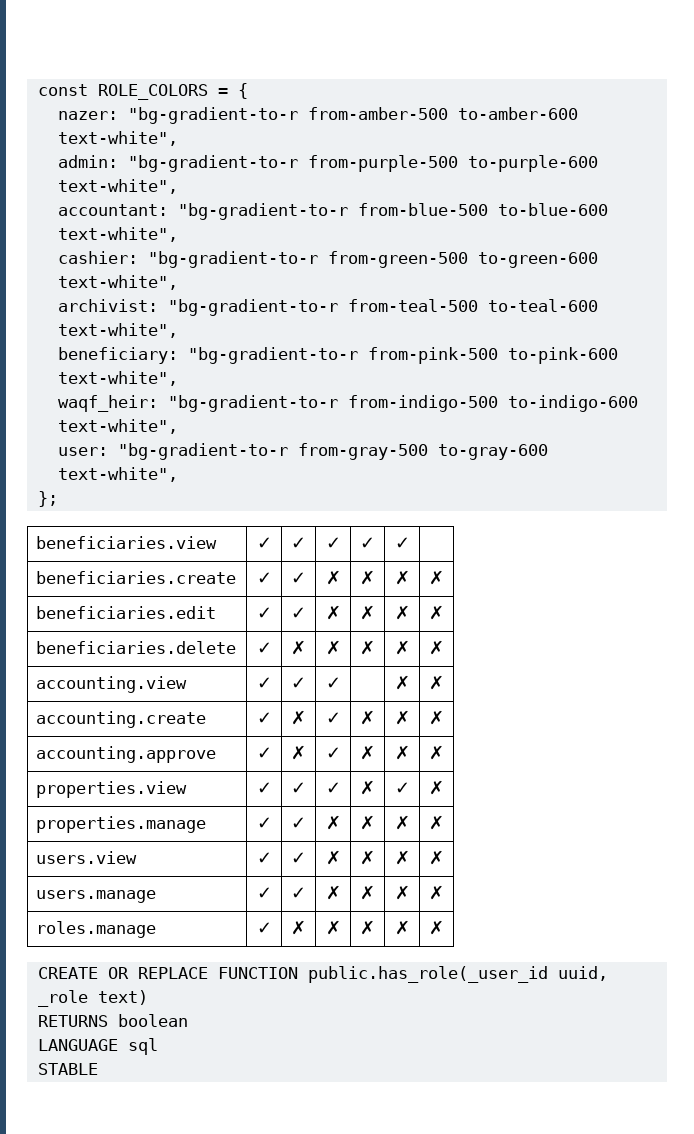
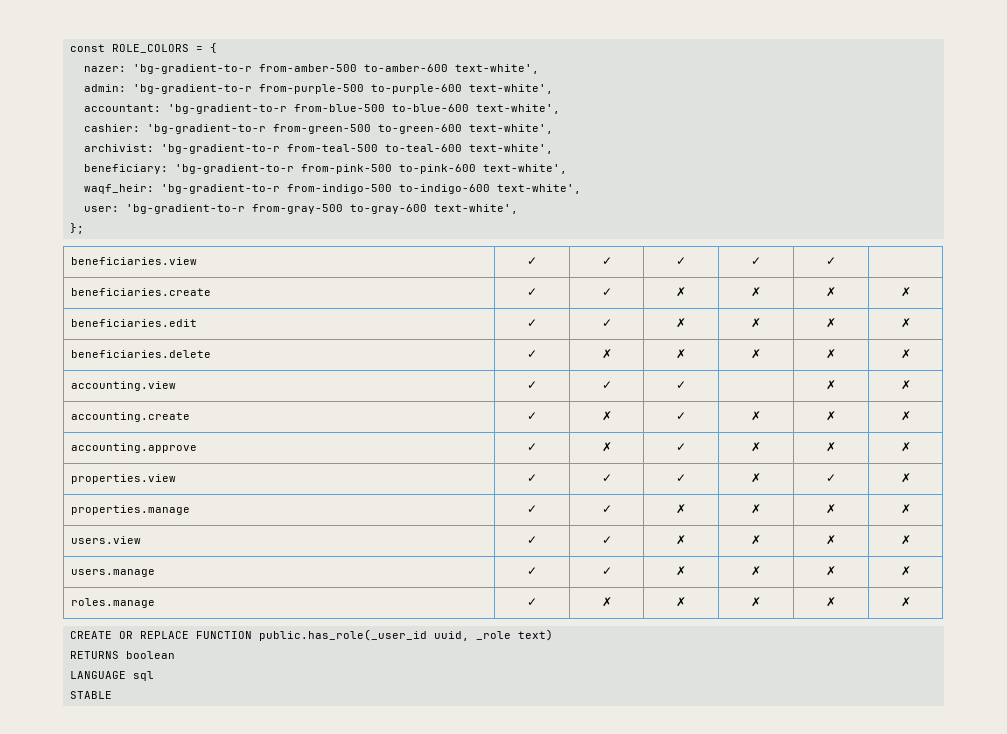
[127,107,298,124] "bg-gradient-to-r -> [132,64,252,74] 'bg-gradient-to-r
[57,131,178,146] text-white", -> [454,64,539,74] text-white',
[127,155,298,172] "bg-gradient-to-r -> [132,84,252,94] 'bg-gradient-to-r
[57,179,178,194] text-white", -> [468,84,553,94] text-white',
[177,203,348,220] "bg-gradient-to-r -> [167,104,287,114] 'bg-gradient-to-r
[57,227,178,242] text-white", -> [475,104,560,114] text-white',
[147,251,318,268] "bg-gradient-to-r -> [146,124,266,134] 'bg-gradient-to-r
[57,275,178,290] text-white", -> [468,124,553,134] text-white',
[167,299,338,316] "bg-gradient-to-r -> [160,144,280,154] 'bg-gradient-to-r
[57,323,178,338] text-white", -> [468,144,553,154] text-white',
[187,347,358,364] "bg-gradient-to-r -> [174,164,294,174] 'bg-gradient-to-r
[57,371,178,386] text-white", -> [482,164,567,174] text-white',
[167,395,338,412] "bg-gradient-to-r -> [160,184,280,194] 'bg-gradient-to-r
[57,419,178,434] text-white", -> [496,184,581,194] text-white',
[117,443,288,460] "bg-gradient-to-r -> [125,204,245,214] 'bg-gradient-to-r
[57,467,178,482] text-white", -> [433,204,518,214] text-white',

